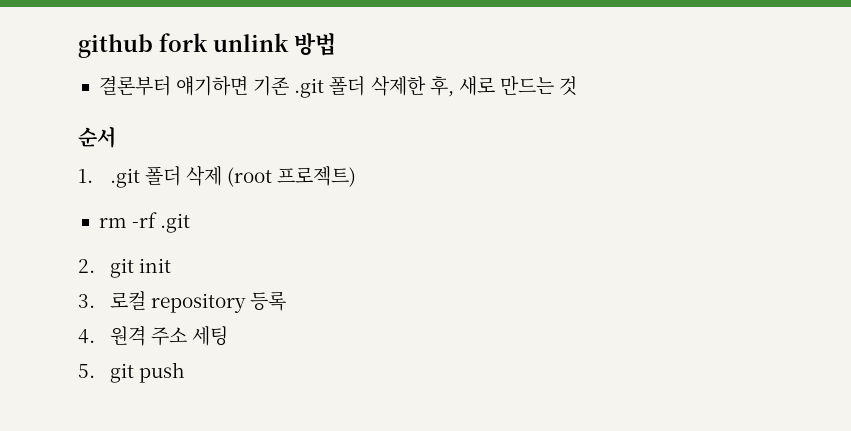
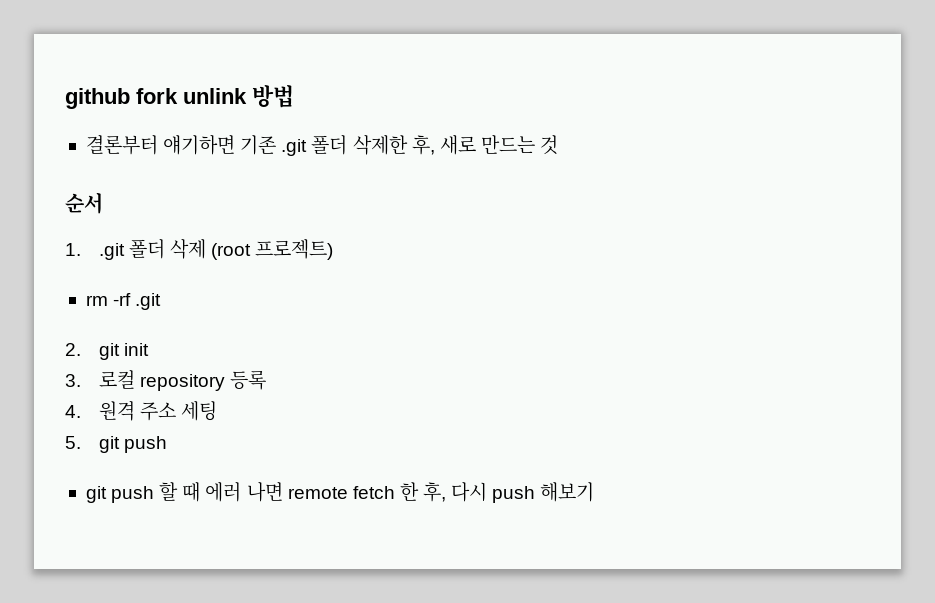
(186, 372) none -> [85,482,595,503] // git push 할 때 에러 나면 remote fetch 한 후, 다시 push 해보기

